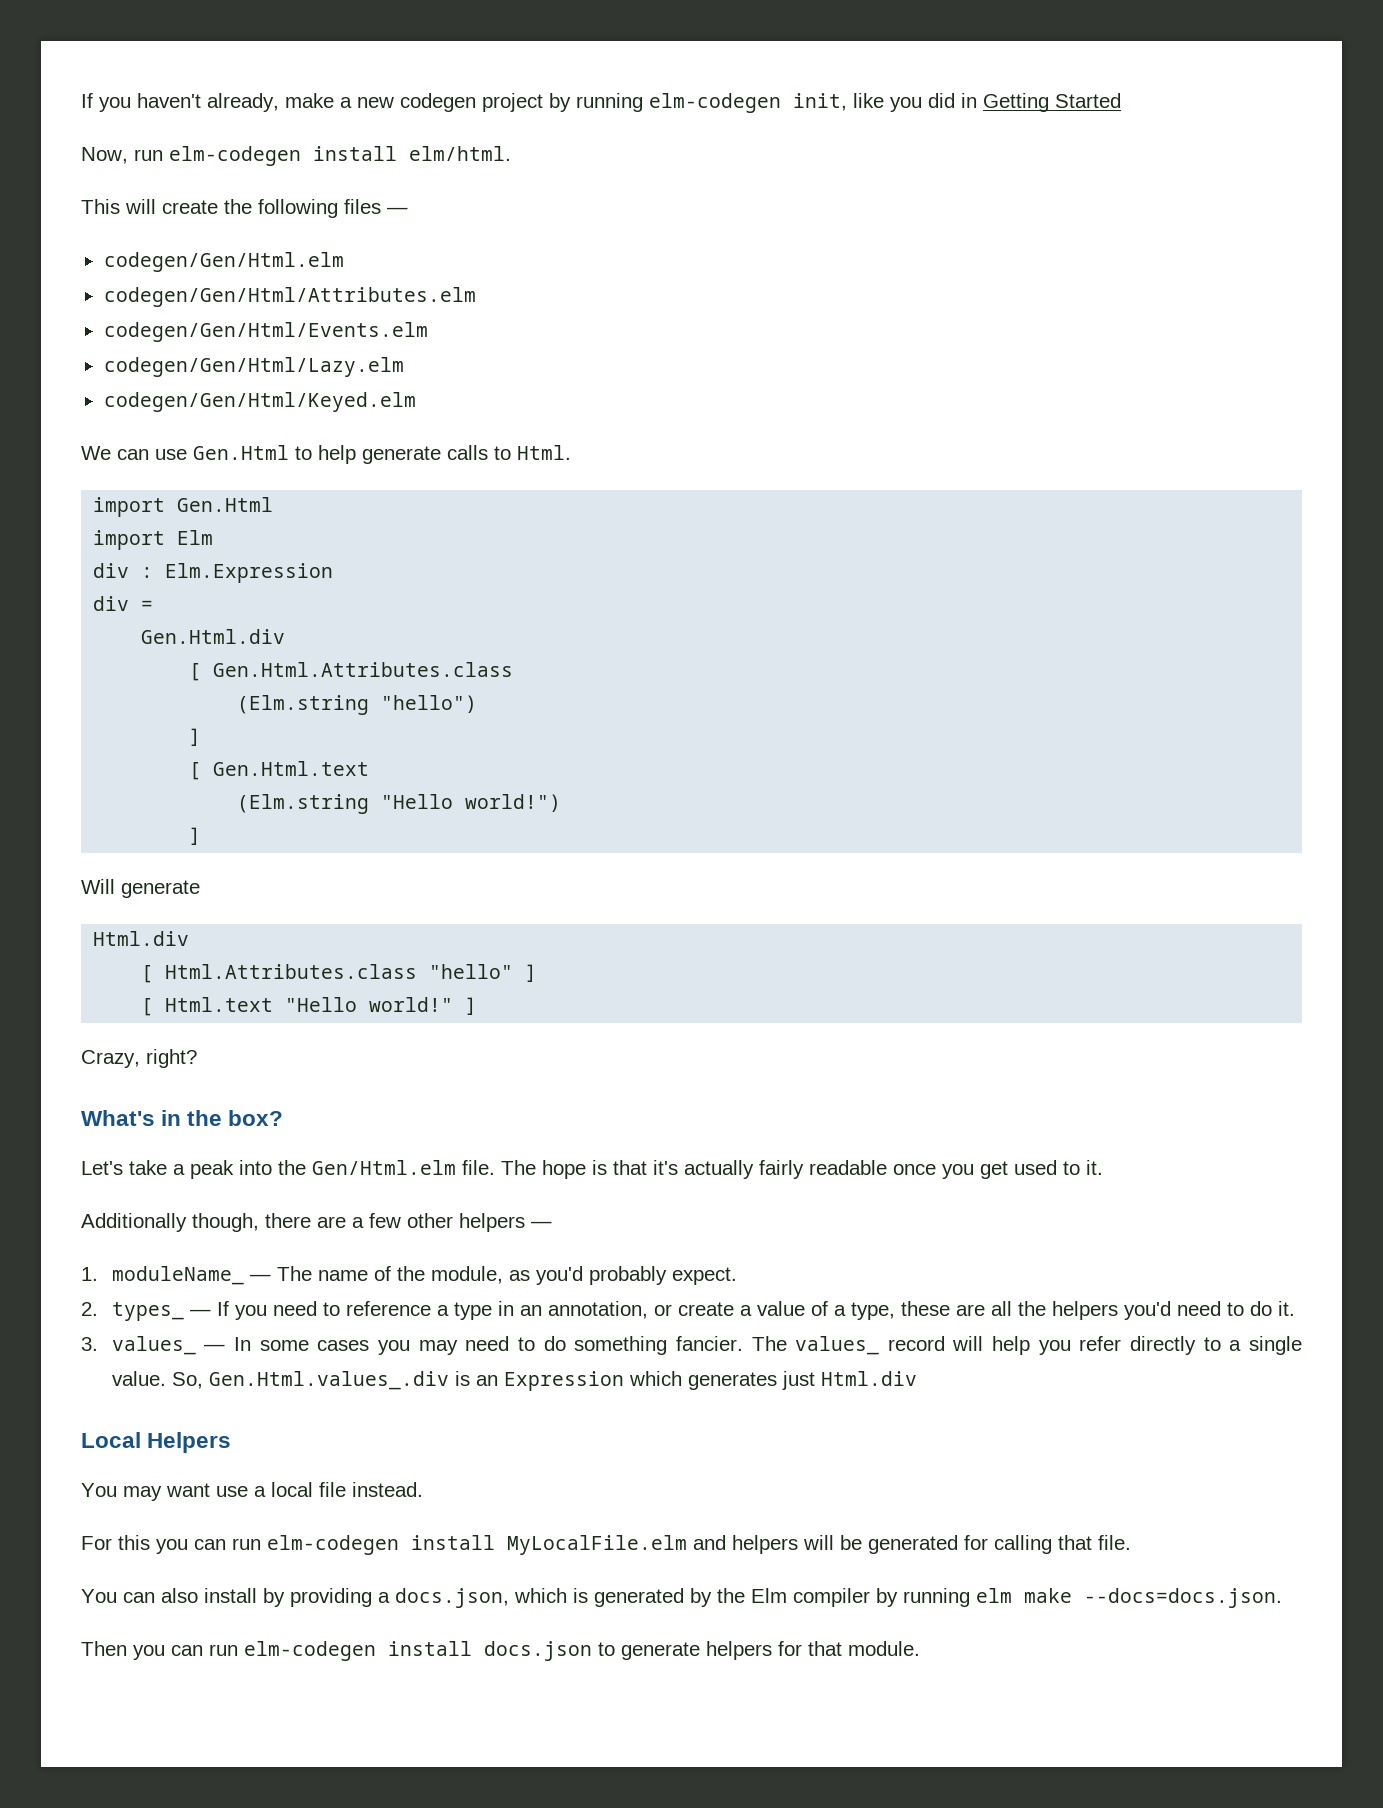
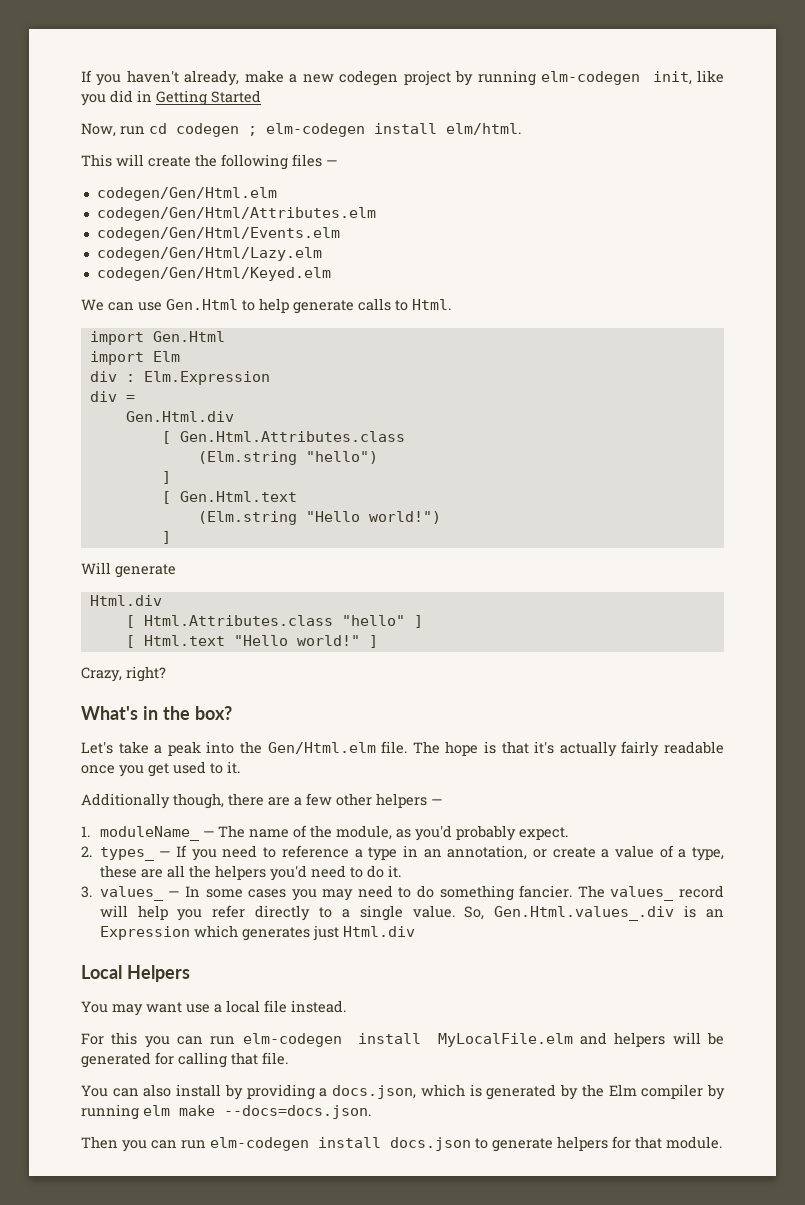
(163, 155) none -> [149,123,257,137] cd codegen ;

